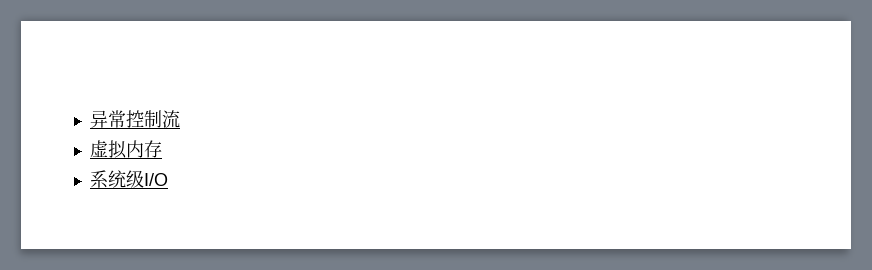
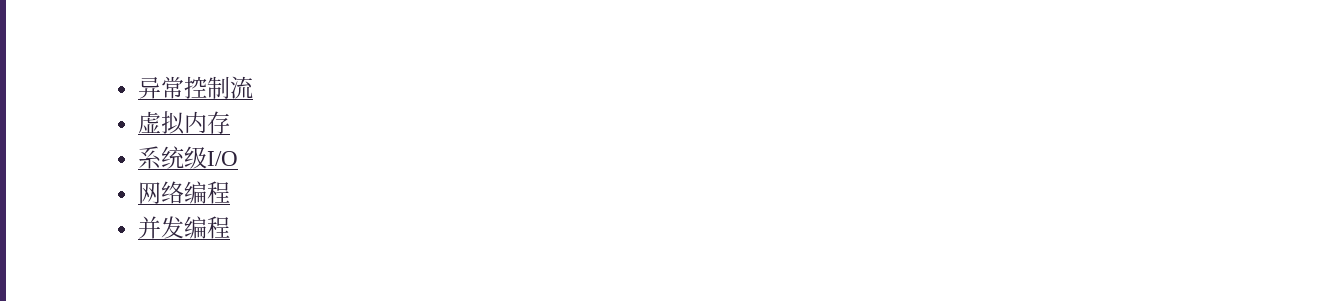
(168, 179) none -> [138,181,231,204] [138,216,231,239] // 网络编程 // 并发编程

